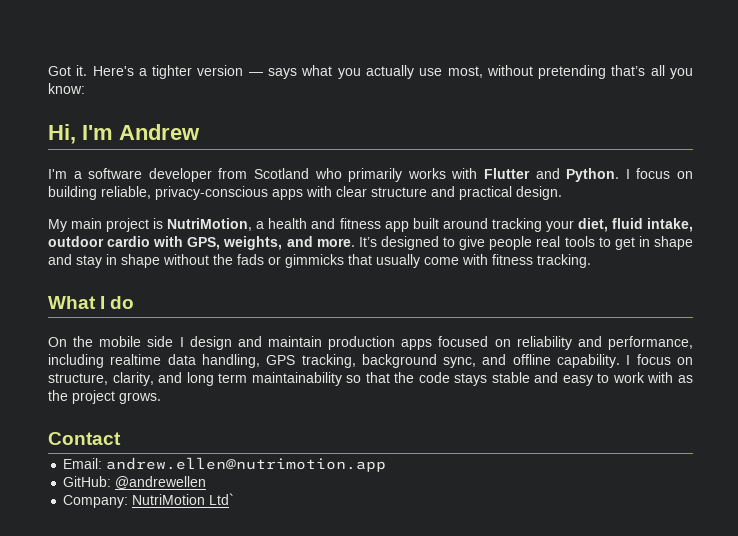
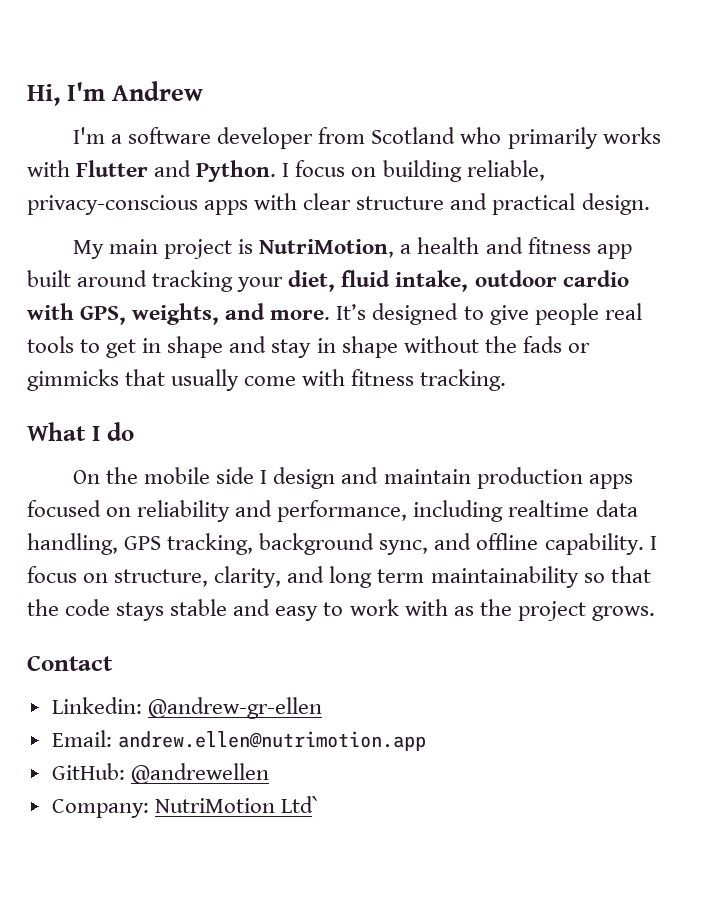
[48,65,693,79] [48,83,85,94] Got it. Here's a tighter version — says what you actually use most, without pretending that’s all you know: // -> (27, 95) none
(121, 438) none -> [51,697,322,719] // Linkedin: @andrew-gr-ellen

